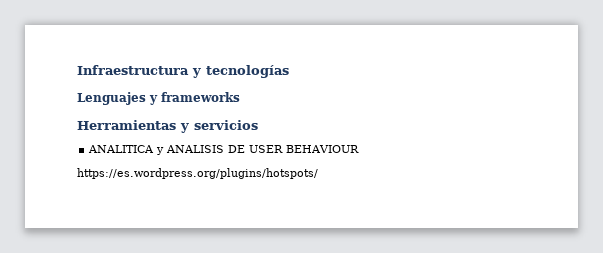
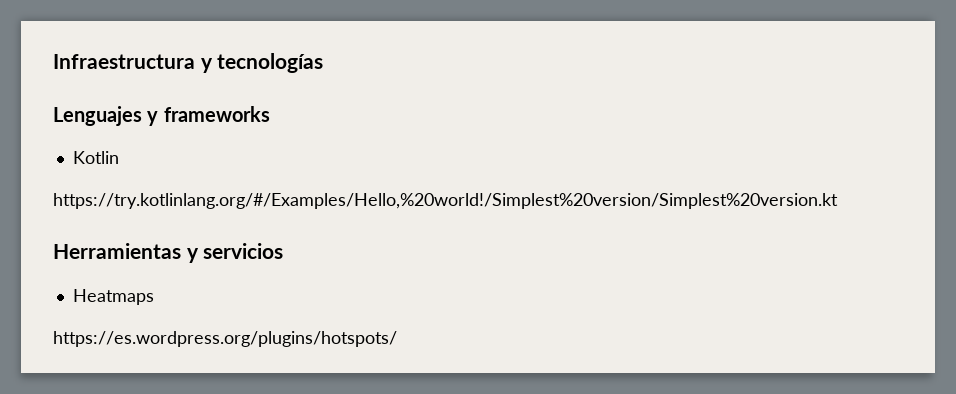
(240, 97) none -> [72,151,119,164] [53,193,838,209] // Kotlin // https://try.kotlinlang.org/#/Examples/Hello,%20world!/Simplest%20version/Simplest%20version.kt
[88,145,360,155] ANALITICA y ANALISIS DE USER BEHAVIOUR -> [72,289,154,305] Heatmaps

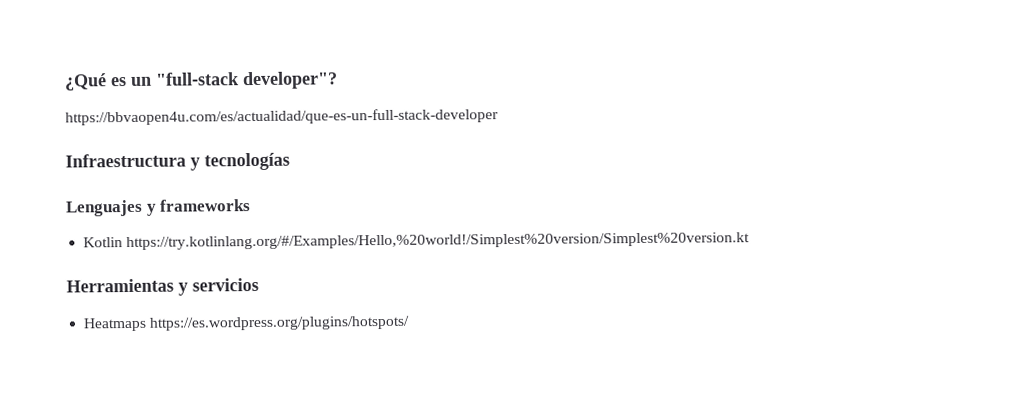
(53, 61) none -> [64,71,338,91] [65,108,499,126] ¿Qué es un "full-stack developer"? // https://bbvaopen4u.com/es/actualidad/que-es-un-full-stack-developer //
(119, 157) // -> (124, 242) none
(154, 297) // -> (148, 324) none

